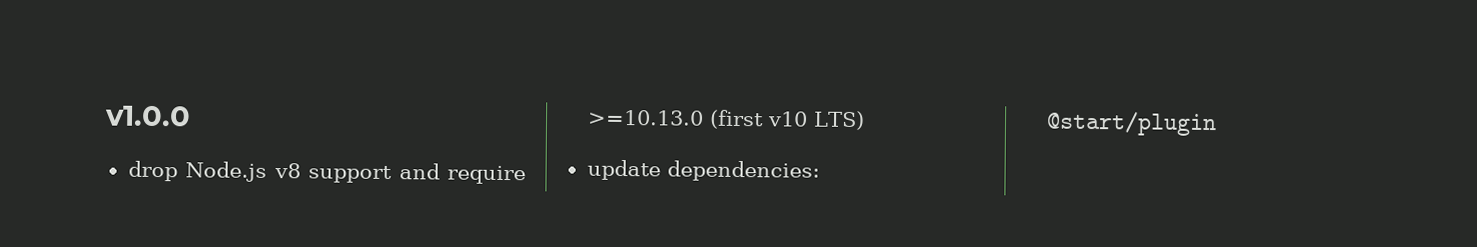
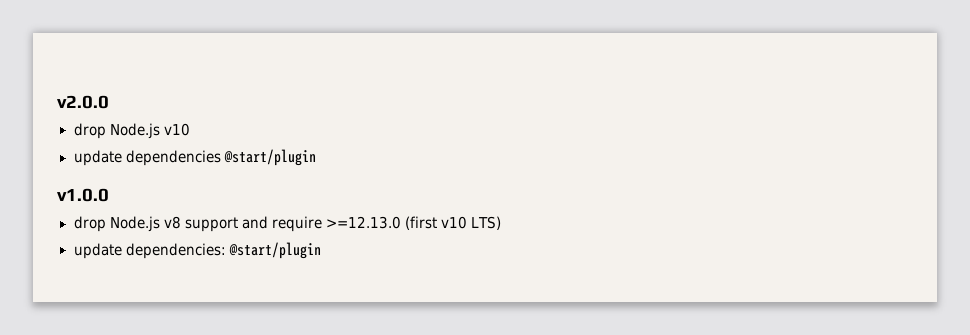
(104, 116) none -> [57,95,109,109] [73,123,190,139] [73,149,316,166] v2.0.0 // drop Node.js v10 // update dependencies @start/plugin //
[586,109,704,126] >=10.13.0 -> [325,216,401,229] >=12.13.0

